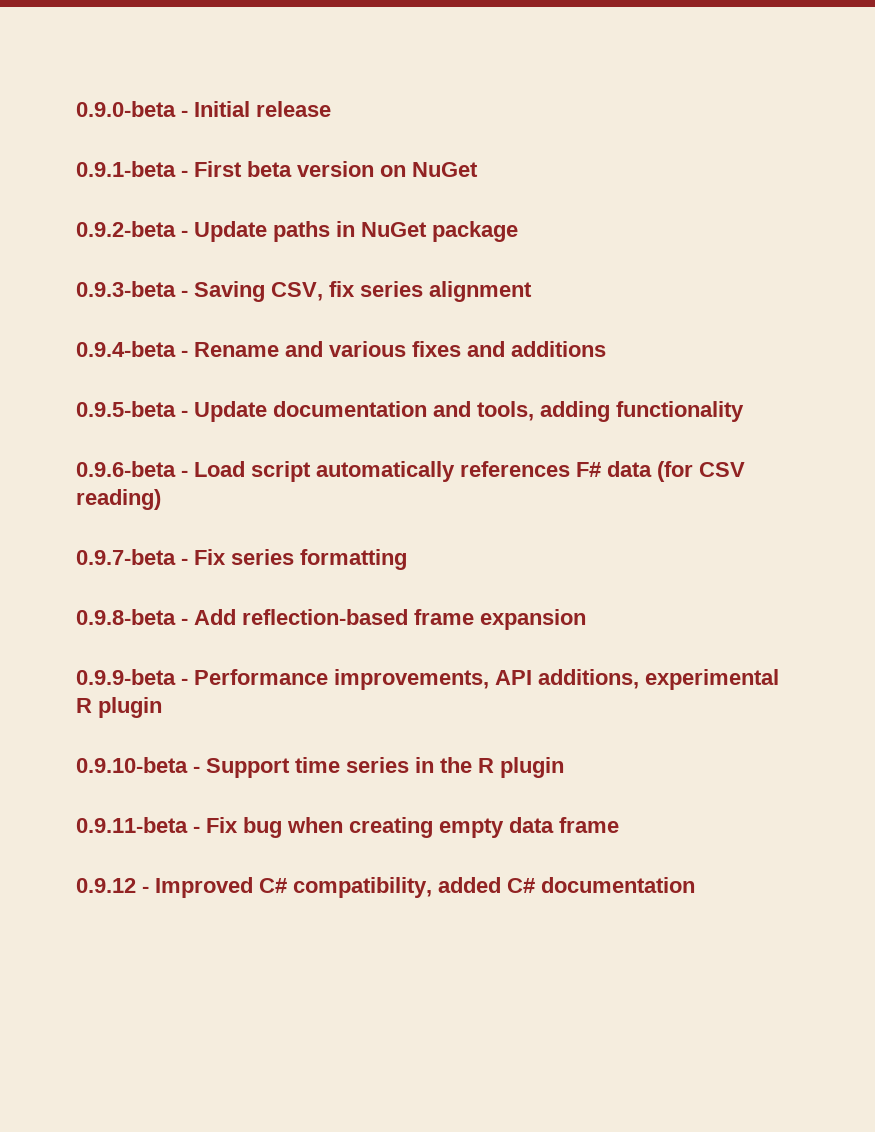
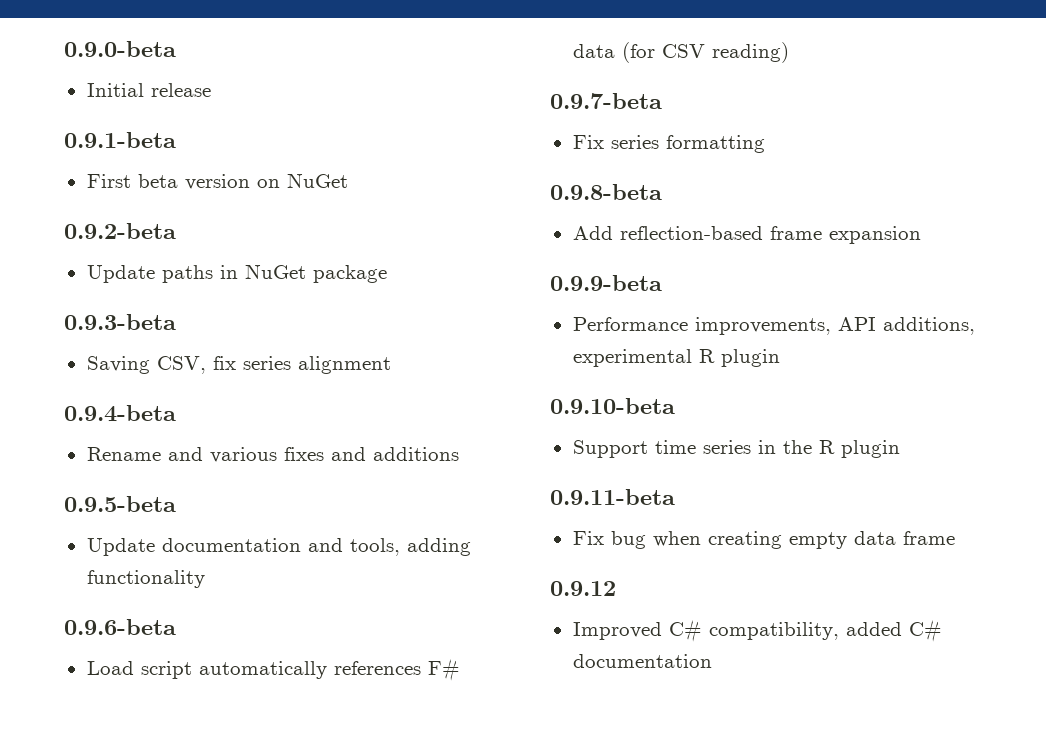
[181,110,188,117] - -> (176, 49) //
[181,170,188,177] - -> (176, 140) //
[181,230,188,237] - -> (176, 231) //
[181,290,188,297] - -> (176, 322) //
[181,350,188,357] - -> (176, 413) //
[181,410,188,417] - -> (176, 504) //
[181,470,188,477] - -> (176, 627) //
[181,558,188,565] - -> (662, 101) //
[181,618,188,625] - -> (662, 192) //
[181,678,188,685] - -> (662, 283) //
[193,766,200,773] - -> (675, 406) //
[193,826,200,833] - -> (675, 497) //
[142,886,149,893] - -> (616, 588) //

